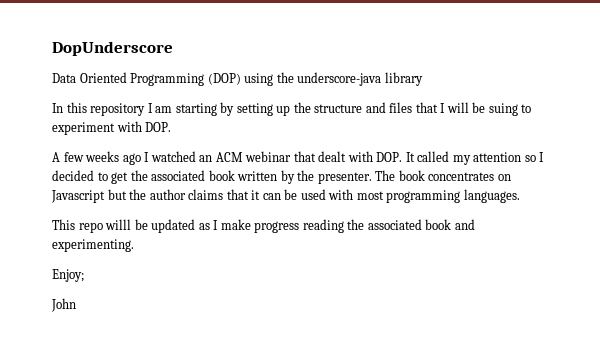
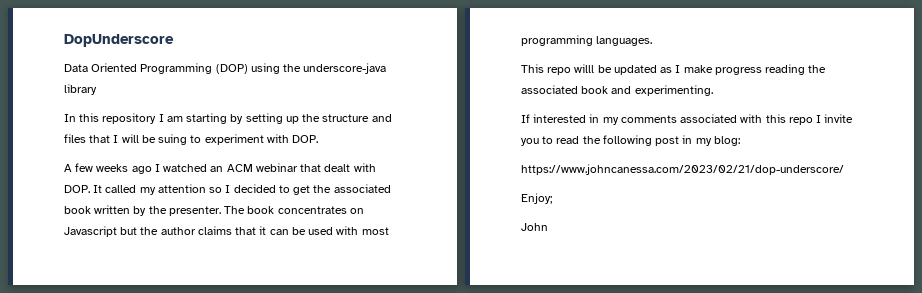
(134, 245) none -> [521,114,854,125] [521,135,740,146] [521,164,844,175] // If interested in my comments associated with this repo I invite you to read the following post in my blog: // https://www.johncanessa.com/2023/02/21/dop-underscore/

